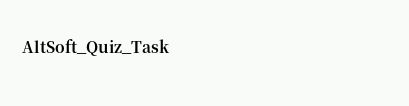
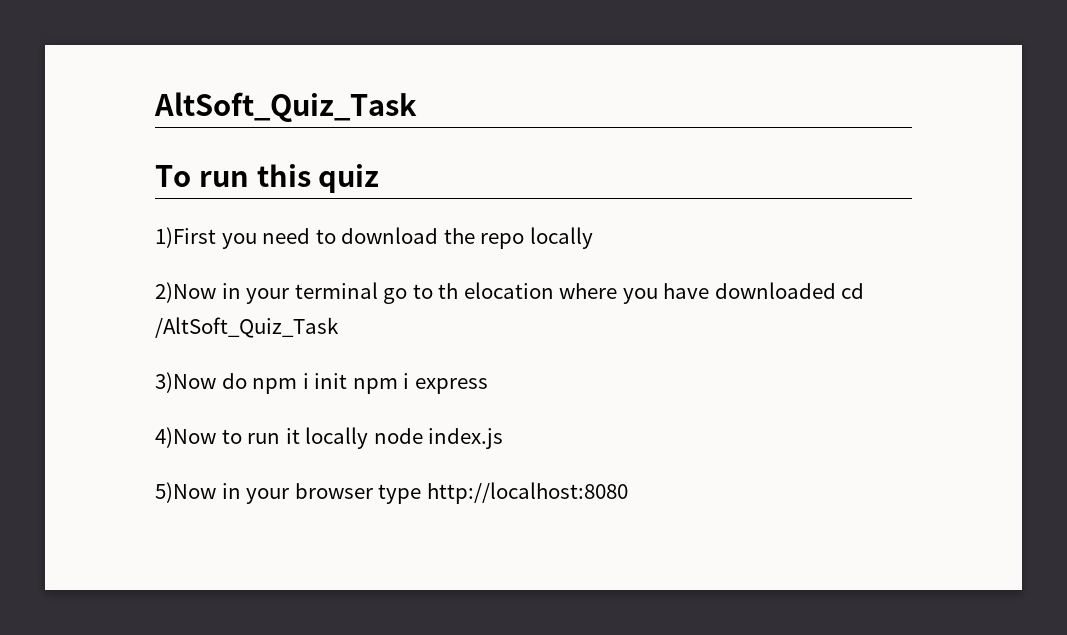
(170, 47) none -> [155,164,380,193] [155,227,593,249] [155,282,865,304] [155,317,339,338] [155,372,488,394] [155,427,504,449] [155,482,628,504] // To run this quiz // 1)First you need to download the repo locally // 2)Now in your terminal go to th elocation where you have downloaded cd /AltSoft_Quiz_Task // 3)Now do npm i init npm i express // 4)Now to run it locally node index.js // 5)Now in your browser type http://localhost:8080

